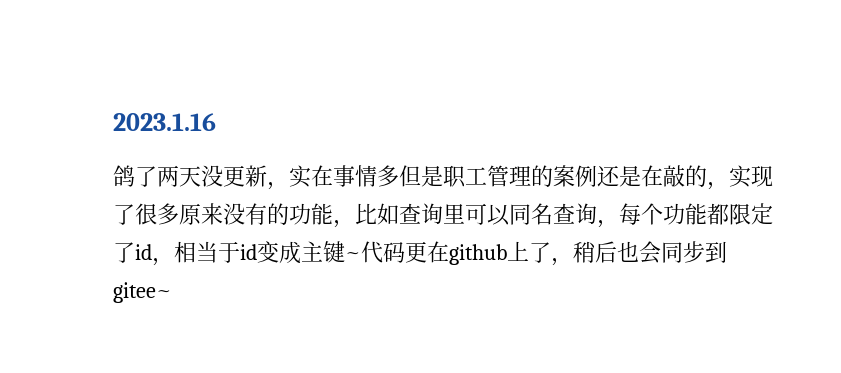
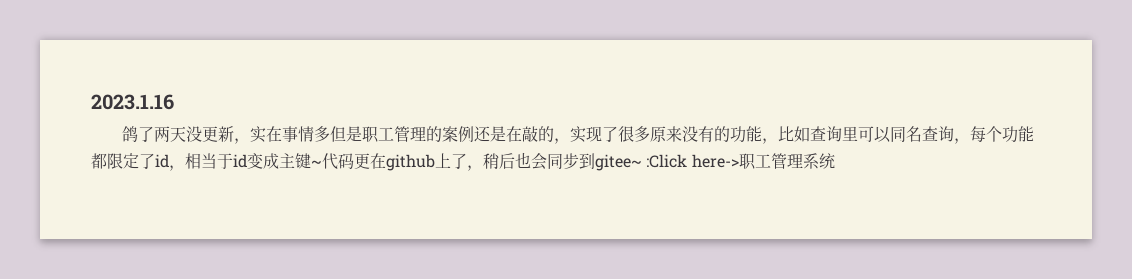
(172, 292) none -> [646,153,835,170] :Click here->职工管理系统

